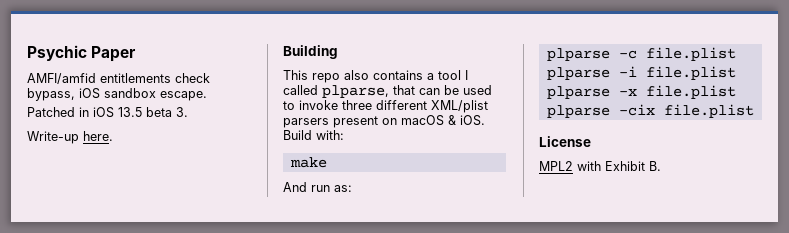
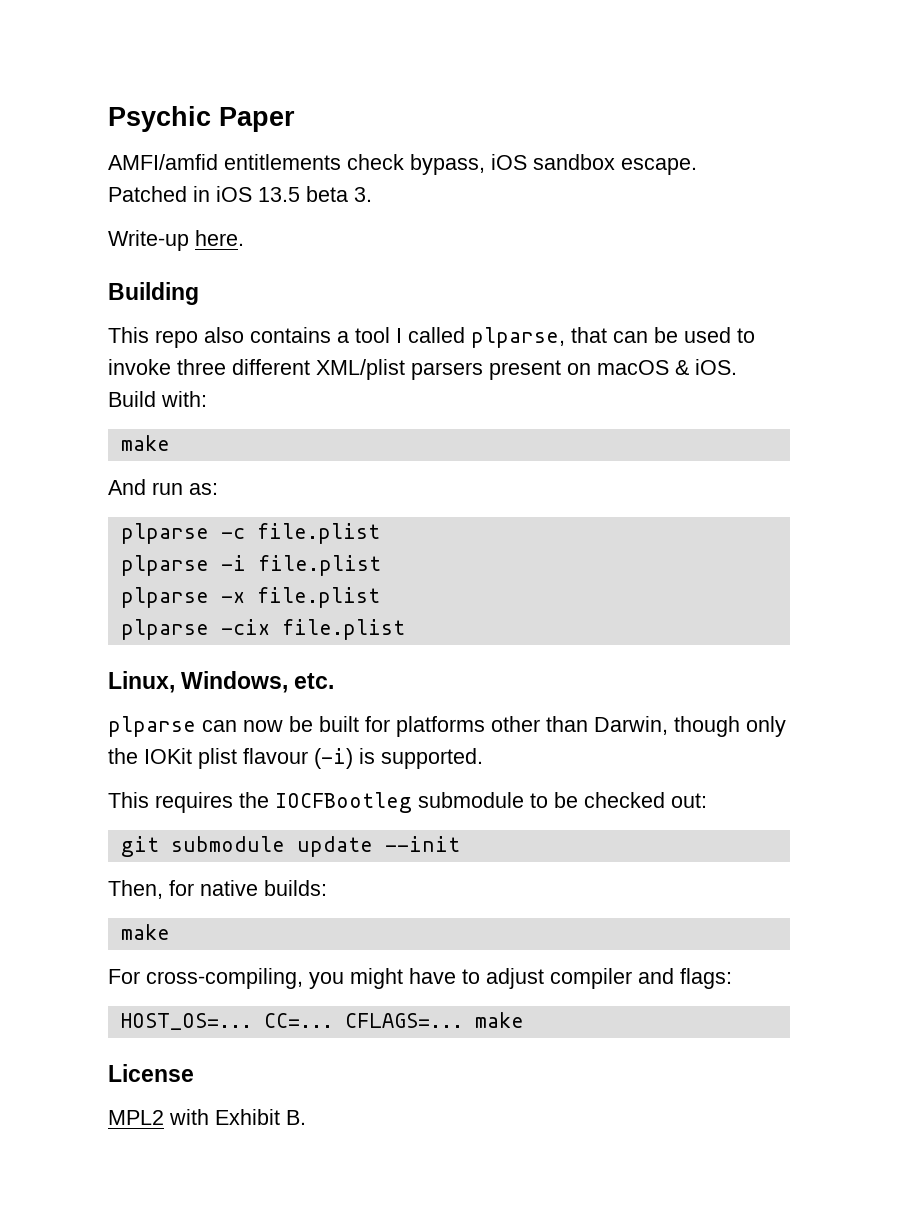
(754, 111) none -> [108,671,335,693] [108,716,786,737] [108,748,483,769] [108,792,707,813] [120,836,460,857] [108,880,327,899] [120,924,170,940] [108,968,732,989] [120,1012,524,1030] // Linux, Windows, etc. // plparse can now be built for platforms other than Darwin, though only the IOKit plist flavour (-i) is supported. // This requires the IOCFBootleg submodule to be checked out: // git submodule update --init // Then, for native builds: // make // For cross-compiling, you might have to adjust compiler and flags: // HOST_OS=... CC=... CFLAGS=... make

